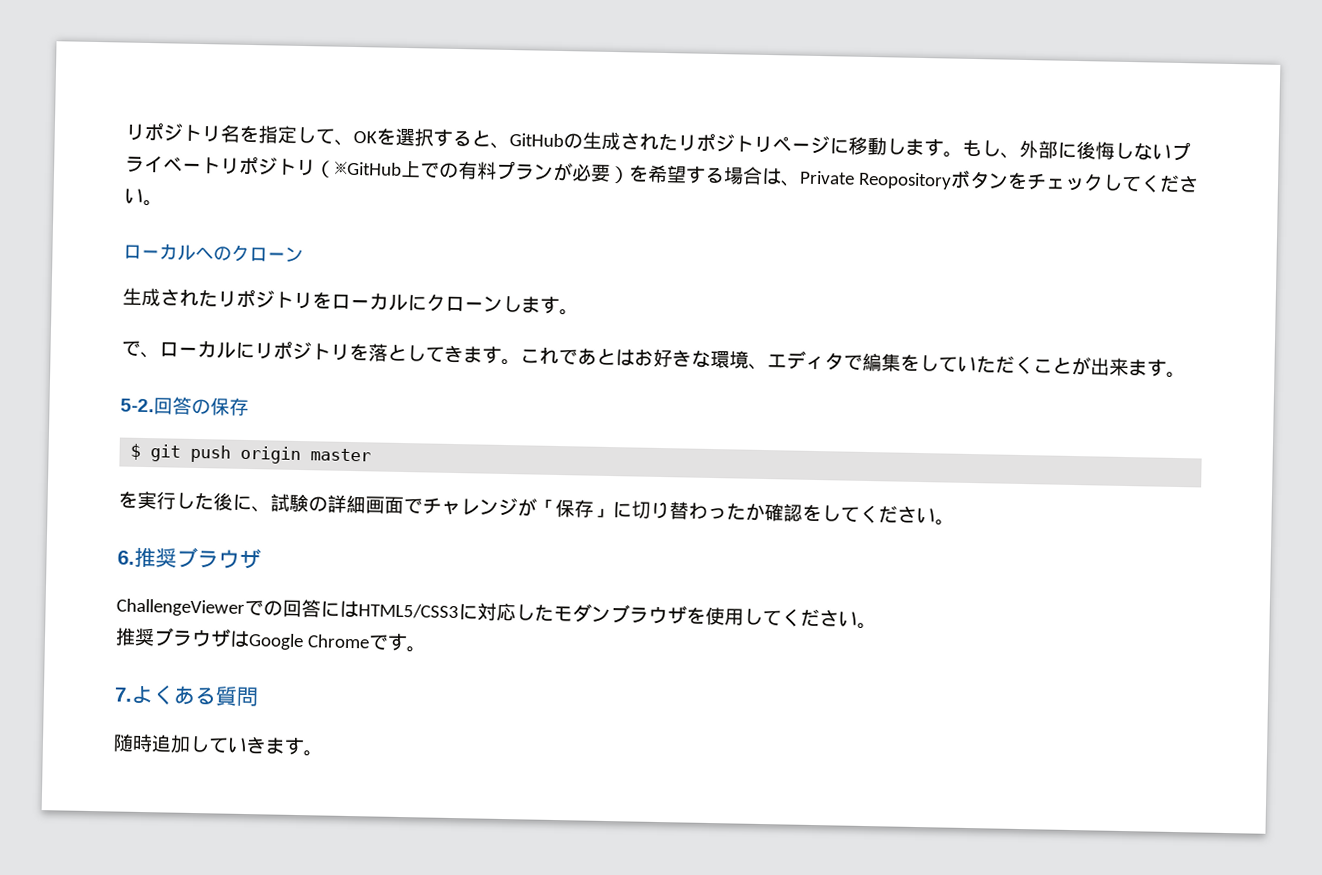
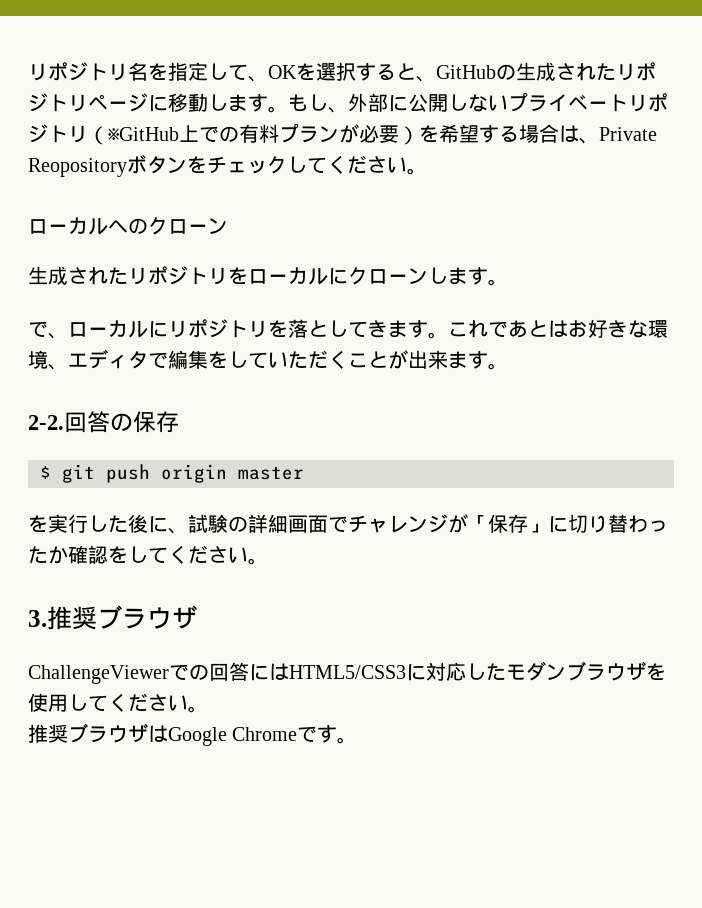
[1076,140,1115,160] 後悔 -> [408,94,448,112] 公開
[120,398,154,413] 5-2. -> [28,415,64,430] 2-2.
[117,550,135,565] 6. -> [28,610,47,627] 3.
[114,685,259,707] [113,733,323,757] // 7.よくある質問 // 随時追加していきます。 -> (358, 740) none

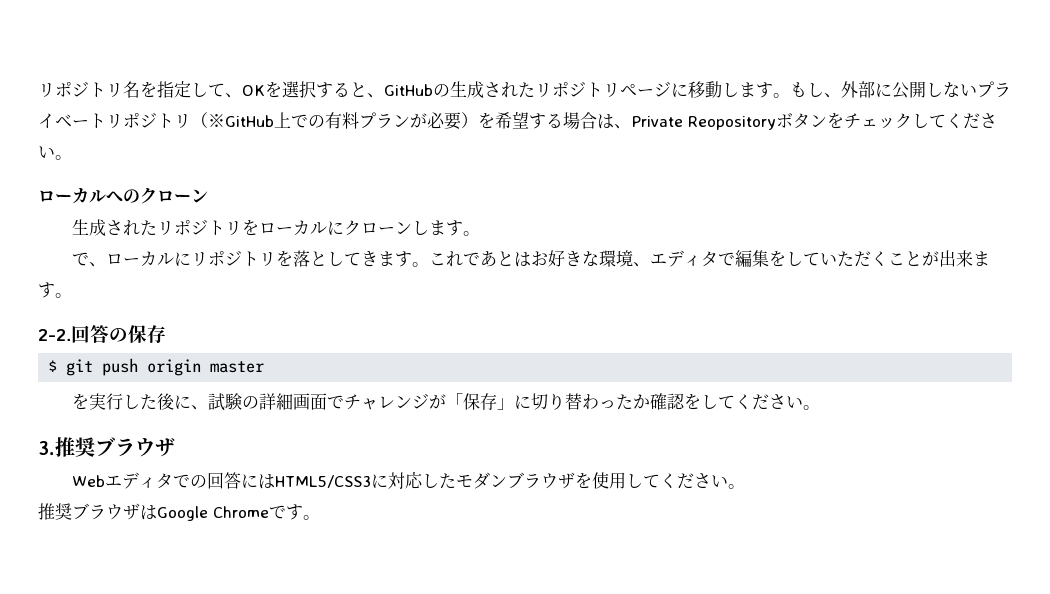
[28,665,169,684] ChallengeViewer -> [72,472,174,489] Webエディタ

